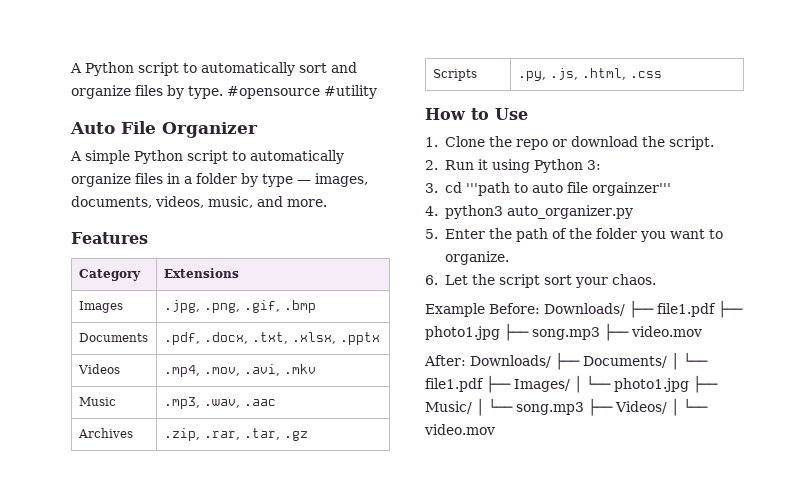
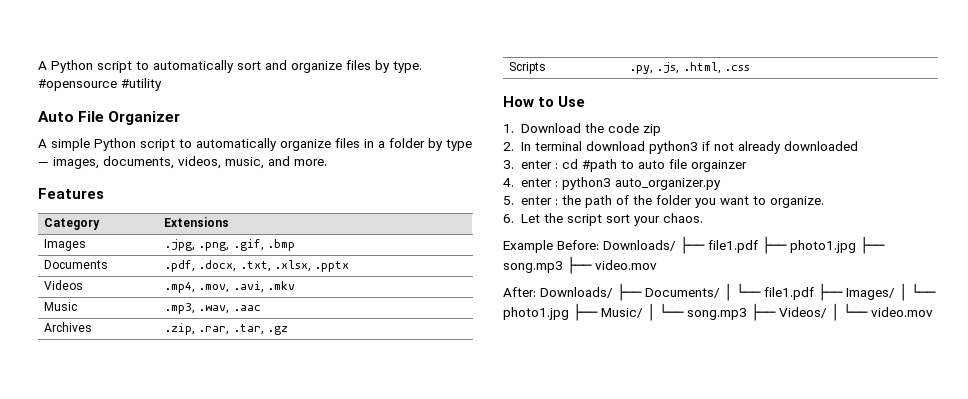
[444,136,714,150] [425,159,601,173] [425,182,510,196] Clone the repo or download the script. // 2. Run it using Python 3: // 3. cd '''path -> [520,123,661,136] [503,141,858,154] [503,159,617,172] Download the code zip // 2. In terminal download python3 if not already downloaded // 3. enter : cd #path
[591,182,671,196] orgainzer''' -> [690,160,747,172] orgainzer
(438, 211) none -> [520,178,558,187] enter :
[444,229,485,239] Enter -> [520,196,558,205] enter :

